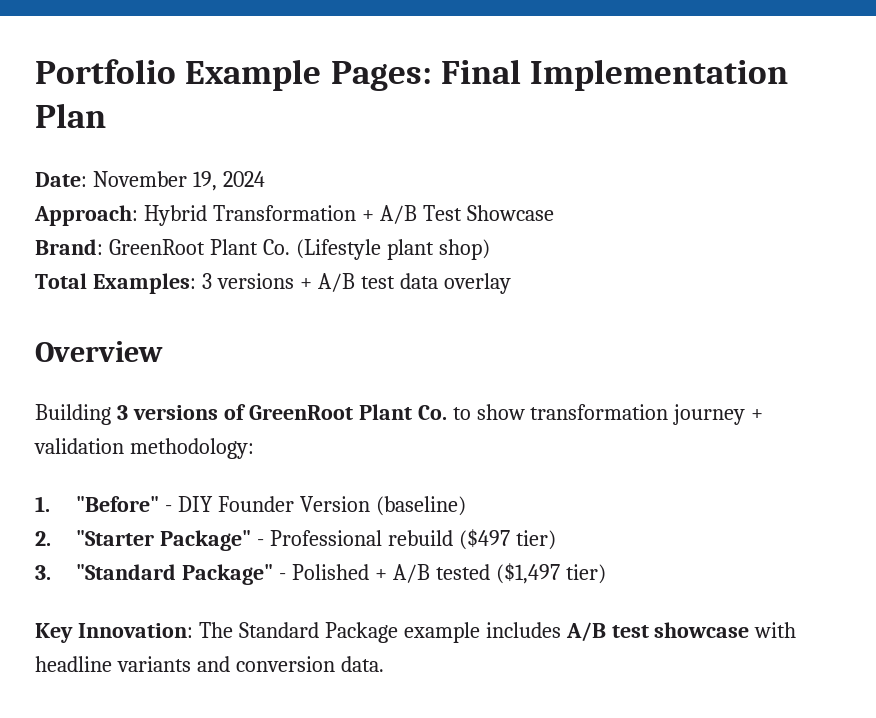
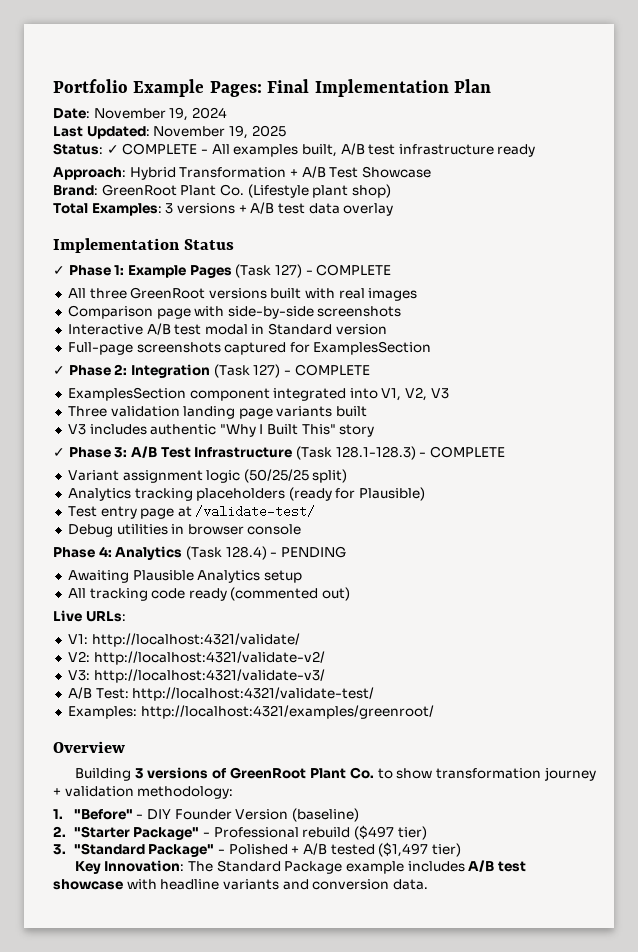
(265, 179) none -> [53,125,286,139] [53,143,536,157] // Last Updated: November 19, 2025 // Status: ✓ COMPLETE - All examples built, A/B test infrastructure ready
(511, 283) none -> [53,238,235,253] [53,264,392,278] [67,287,418,301] [67,305,402,319] [67,323,387,335] [67,341,432,355] [53,364,370,378] [67,387,449,401] [67,406,368,419] [67,424,375,437] [53,446,505,460] [67,469,348,483] [67,487,426,501] [67,505,316,519] [67,524,302,537] [53,546,346,560] [67,570,302,583] [67,587,351,601] [53,610,126,622] [67,633,300,647] [67,651,325,665] [67,669,325,683] [67,687,375,701] [67,705,434,719] // Implementation Status // ✓ Phase 1: Example Pages (Task 127) - COMPLETE // All three GreenRoot versions built with real images // Comparison page with side-by-side screenshots // Interactive A/B test modal in Standard version // Full-page screenshots captured for ExamplesSection // ✓ Phase 2: Integration (Task 127) - COMPLETE // ExamplesSection component integrated into V1, V2, V3 // Three validation landing page variants built // V3 includes authentic "Why I Built This" story // ✓ Phase 3: A/B Test Infrastructure (Task 128.1-128.3) - COMPLETE // Variant assignment logic (50/25/25 split) // Analytics tracking placeholders (ready for Plausible) // Test entry page at /validate-test/ // Debug utilities in browser console // Phase 4: Analytics (Task 128.4) - PENDING // Awaiting Plausible Analytics setup // All tracking code ready (commented out) // Live URLs: // V1: http://localhost:4321/validate/ // V2: http://localhost:4321/validate-v2/ // V3: http://localhost:4321/validate-v3/ // A/B Test: http://localhost:4321/validate-test/ // Examples: http://localhost:4321/examples/greenroot/

